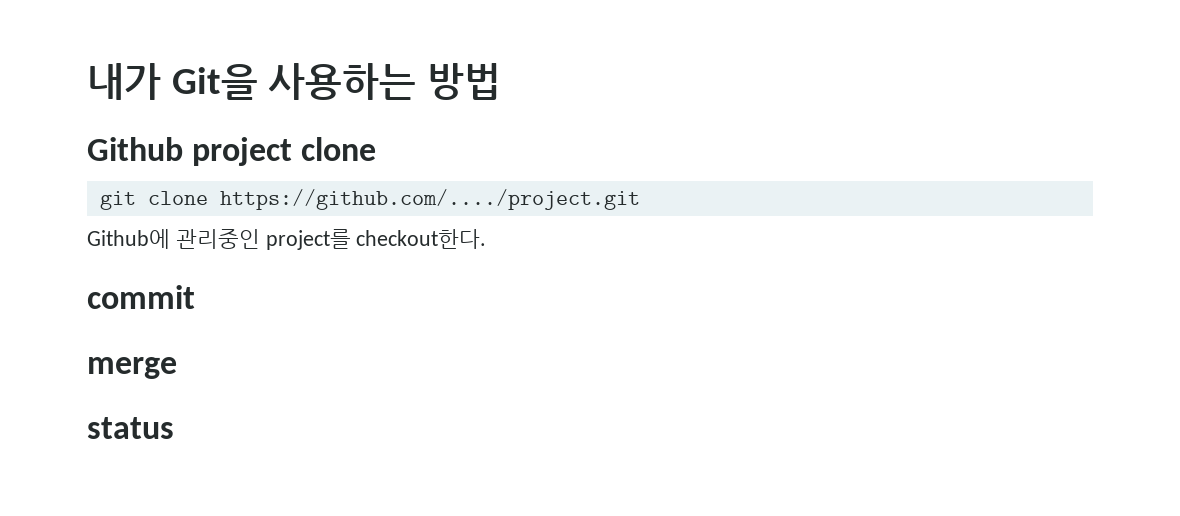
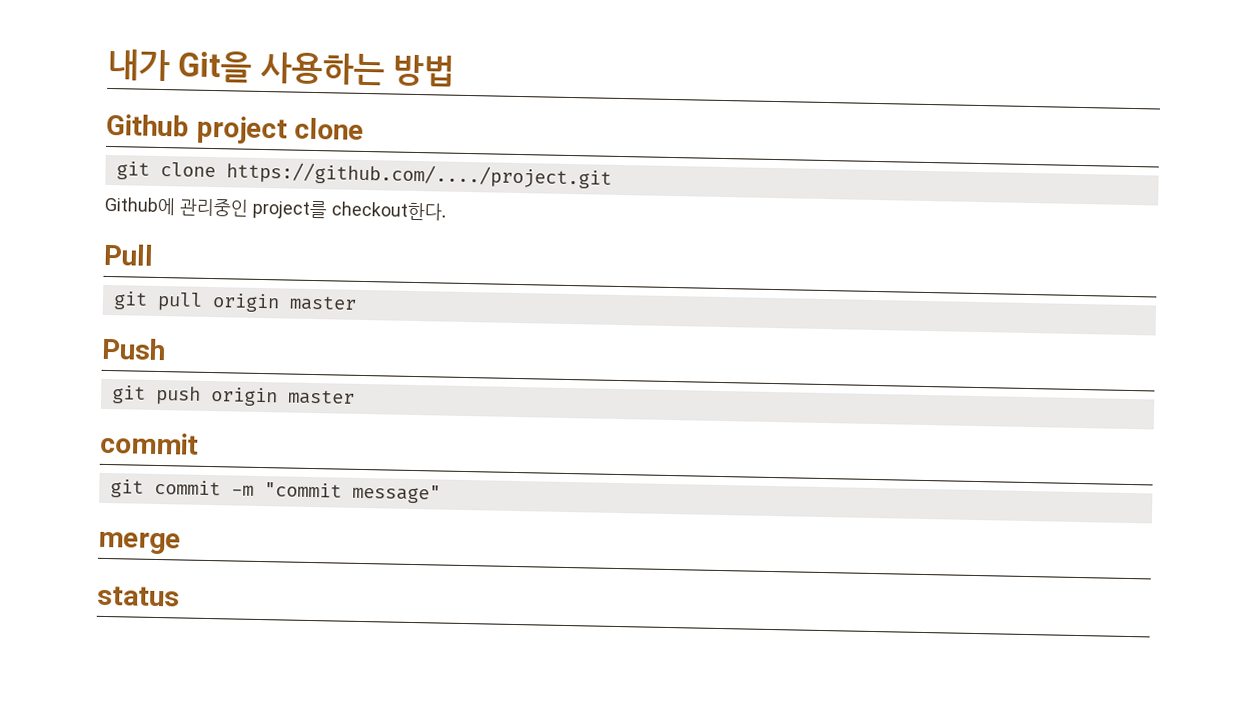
[87,285,195,309] commit -> [103,243,154,266] [112,291,357,313] [101,337,166,361] [110,385,355,407] [100,431,199,455] [109,479,441,504] Pull // git pull origin master // Push // git push origin master // commit // git commit -m "commit message"

